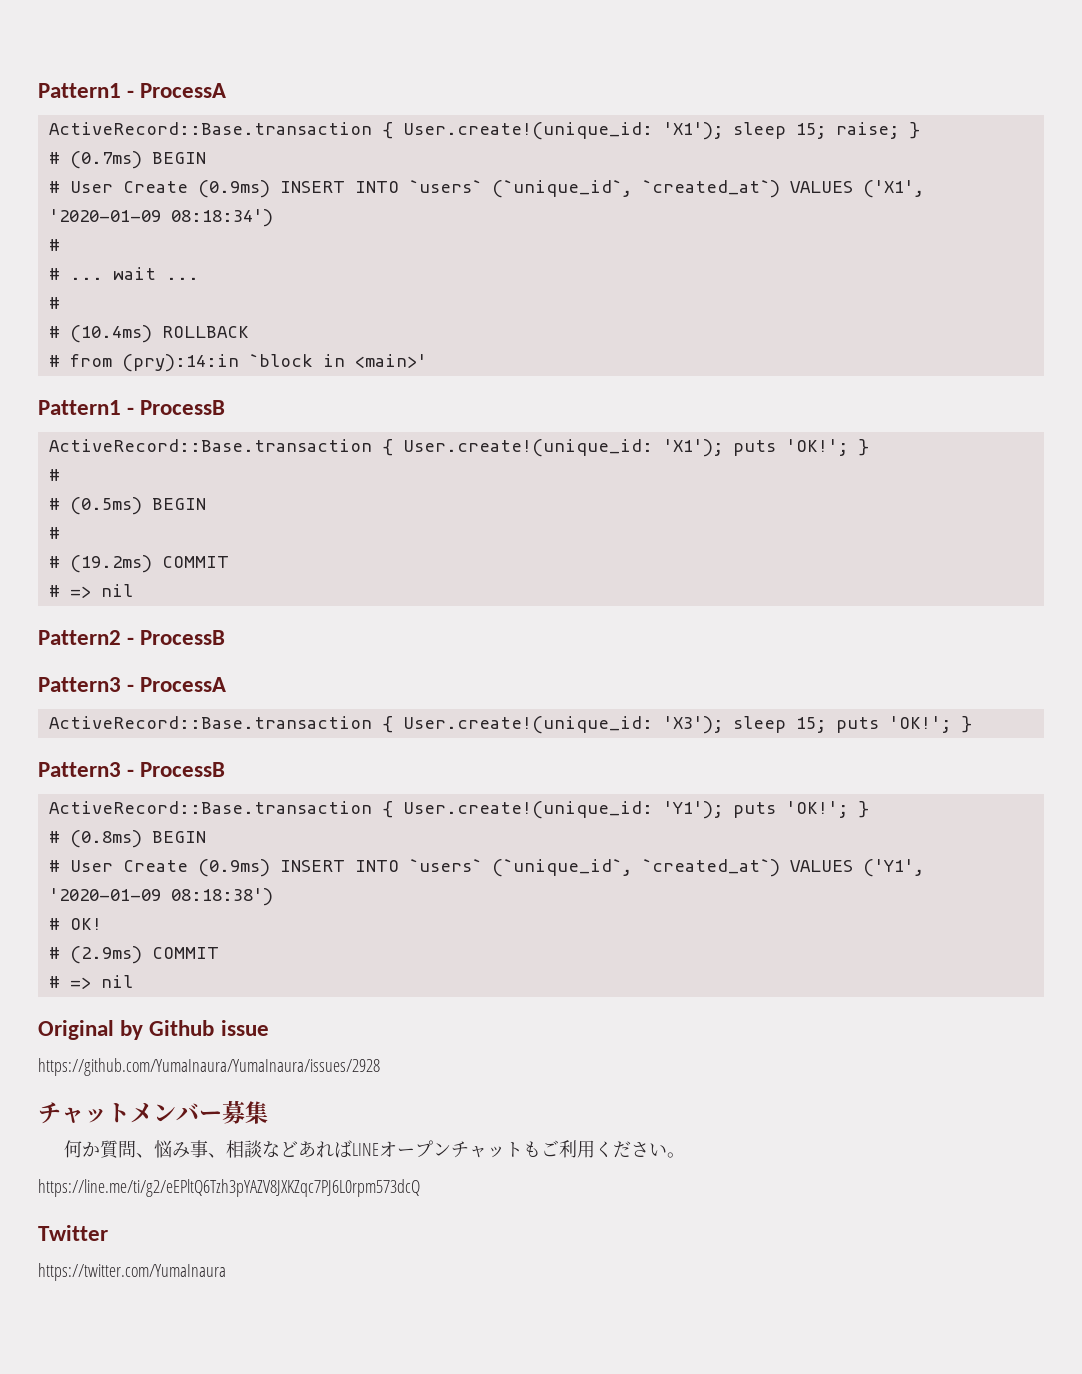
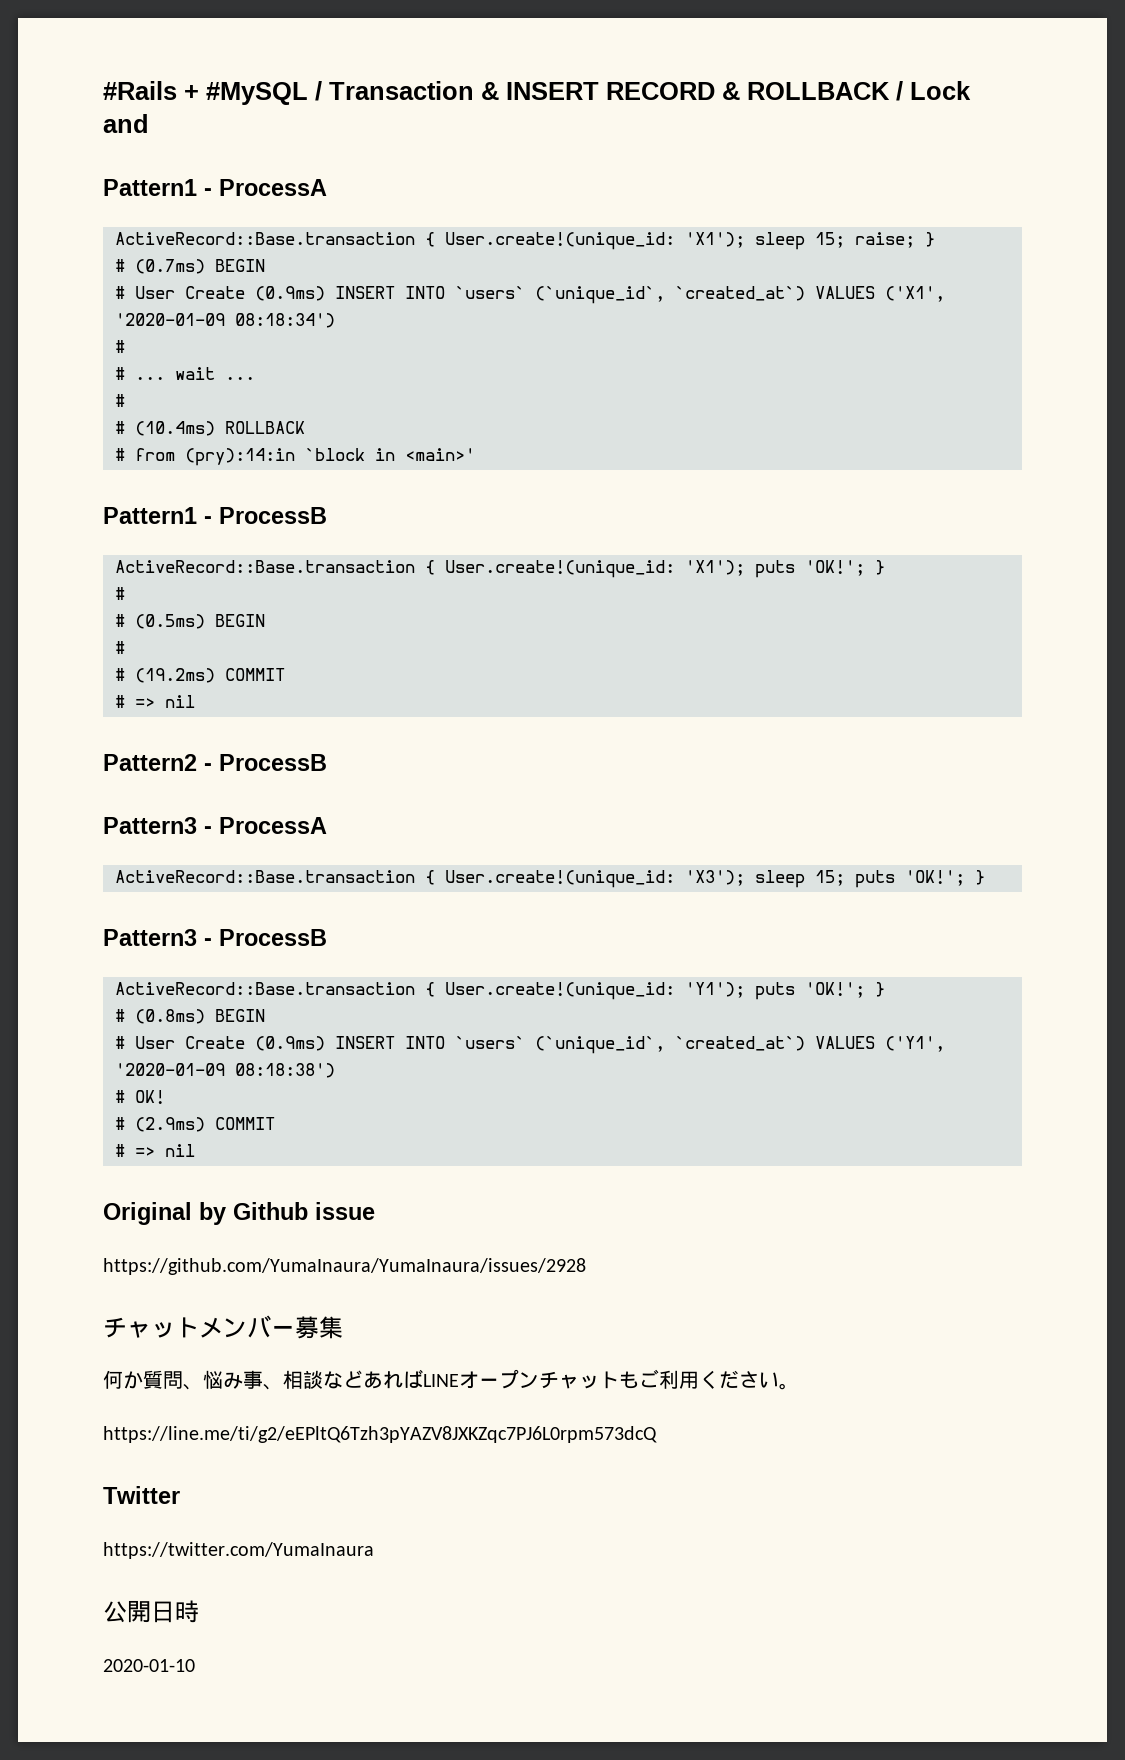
(38, 90) none -> [103,81,971,105] [103,114,149,133] #Rails + #MySQL / Transaction & INSERT RECORD & ROLLBACK / Lock and //
(226, 1272) none -> [103,1600,199,1623] [103,1659,195,1672] // 公開日時 // 2020-01-10

